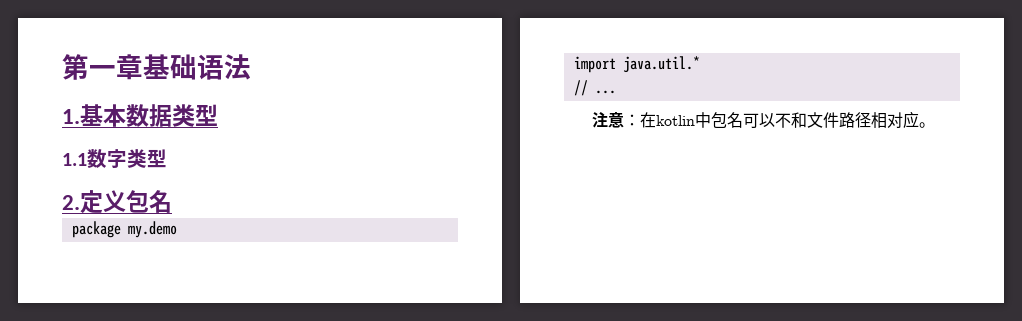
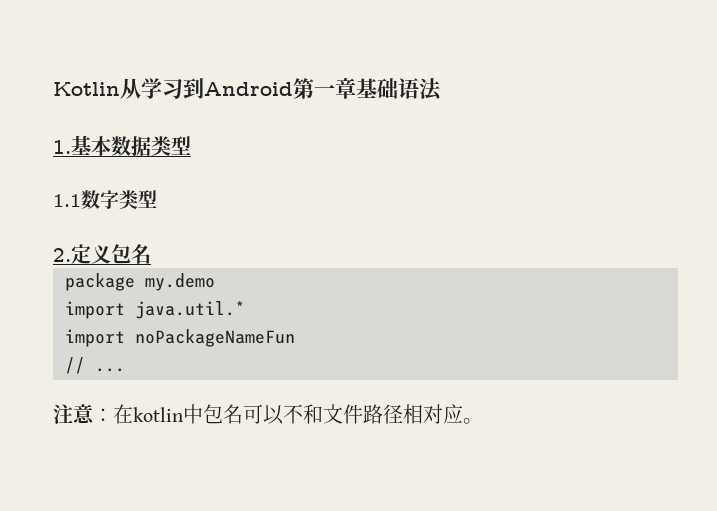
(62, 67) none -> [53,78,293,99] Kotlin从学习到Android
(700, 64) none -> [65,329,295,347] // import noPackageNameFun

